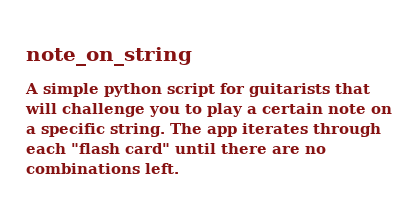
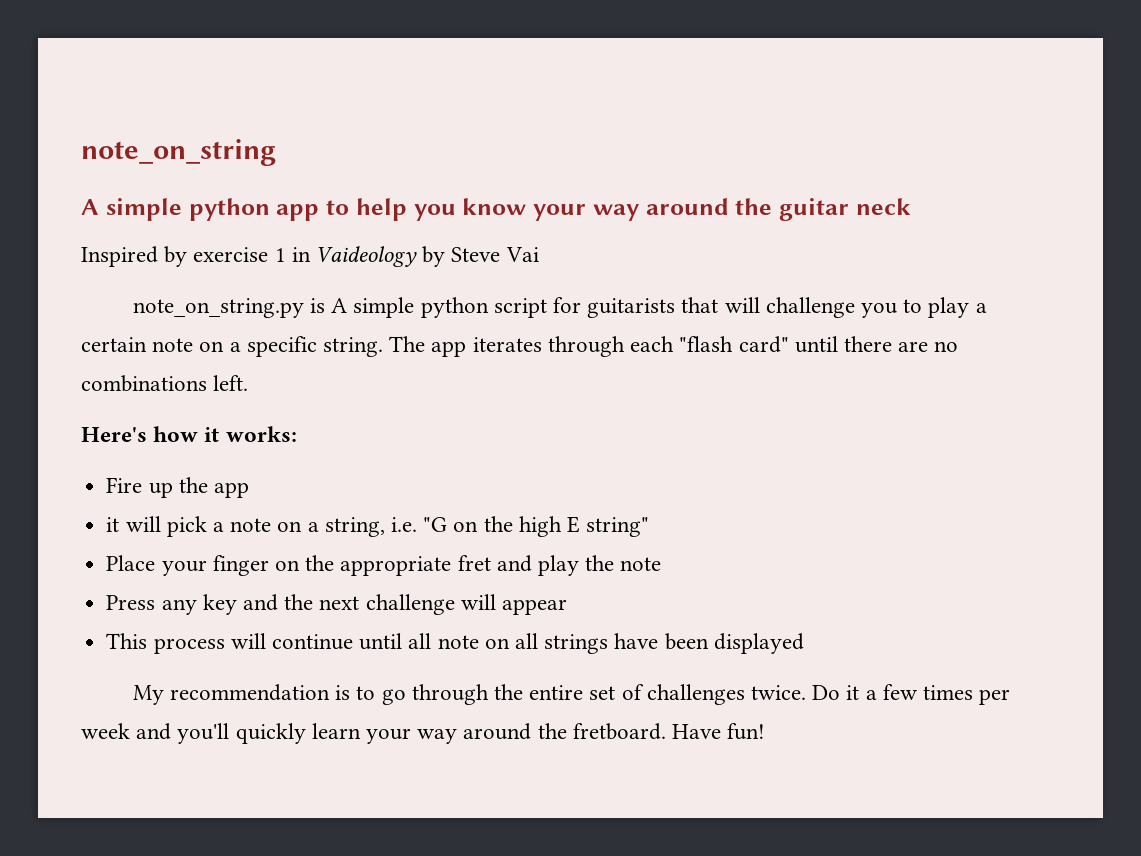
(162, 90) none -> [276,198,911,221] [81,246,539,267] [132,297,489,318] app to help you know your way around the guitar neck // Inspired by exercise 1 in Vaideology by Steve Vai // note_on_string.py is A simple python
(179, 168) none -> [81,426,297,442] [106,477,249,498] [106,516,650,537] [106,555,662,576] [106,594,567,615] [106,633,804,654] [132,684,1011,705] [81,723,766,744] // Here's how it works: // Fire up the app // it will pick a note on a string, i.e. "G on the high E string" // Place your finger on the appropriate fret and play the note // Press any key and the next challenge will appear // This process will continue until all note on all strings have been displayed // My recommendation is to go through the entire set of challenges twice. Do it a few times per week and you'll quickly learn your way around the fretboard. Have fun!

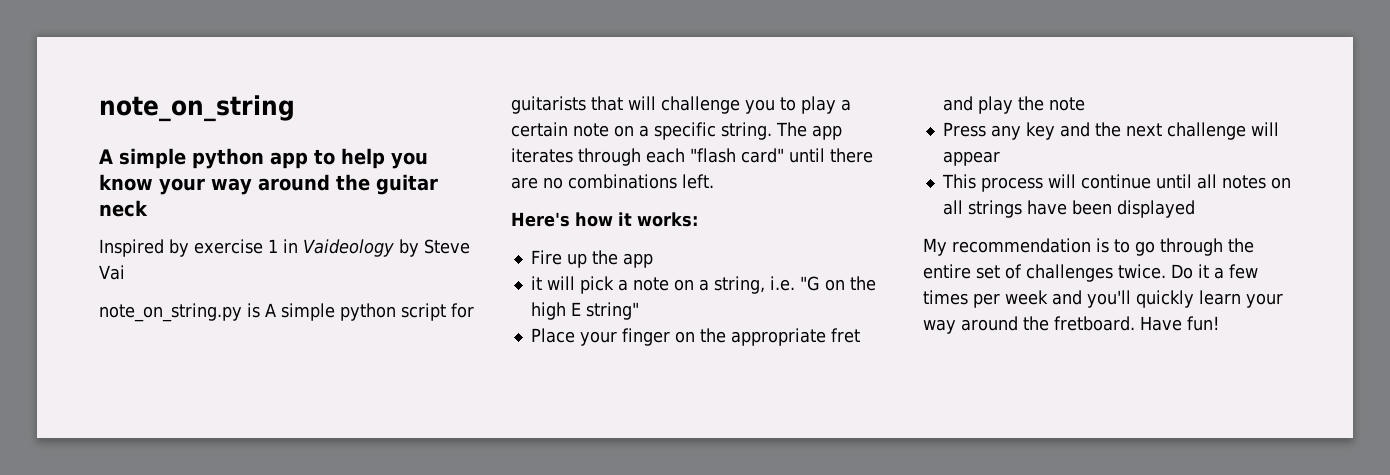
[437,635,479,649] note -> [1221,175,1266,189] notes

